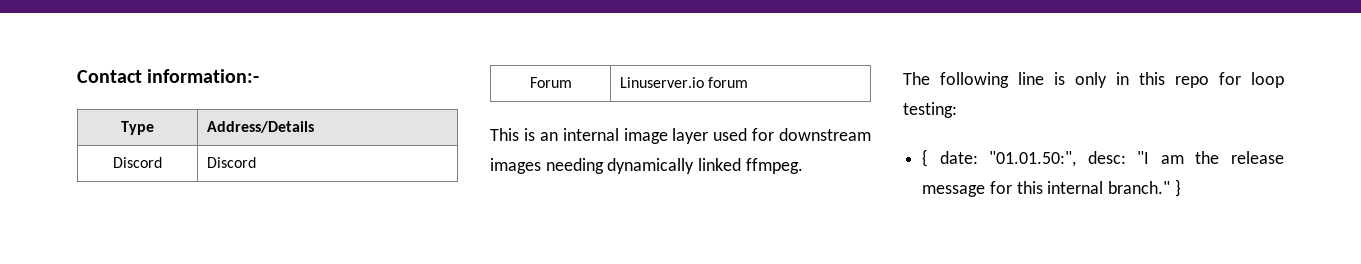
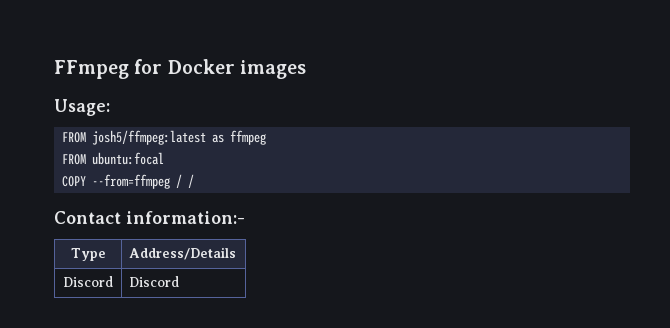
(77, 76) none -> [54,59,306,79] [54,99,110,116] [62,130,267,145] [62,152,165,165] [62,174,195,189] FFmpeg for Docker images // Usage: // FROM josh5/ffmpeg:latest as ffmpeg // FROM ubuntu:focal // COPY --from=ffmpeg / / //
[529,77,572,88] [619,77,749,88] [490,128,871,144] [490,158,803,174] [903,72,1284,88] [903,102,957,118] [922,149,1284,167] [922,179,1181,197] // Forum | Linuserver.io forum // This is an internal image layer used for downstream images needing dynamically linked ffmpeg. // The following line is only in this repo for loop testing: // { date: "01.01.50:", desc: "I am the release message for this internal branch." } -> (180, 281) none

